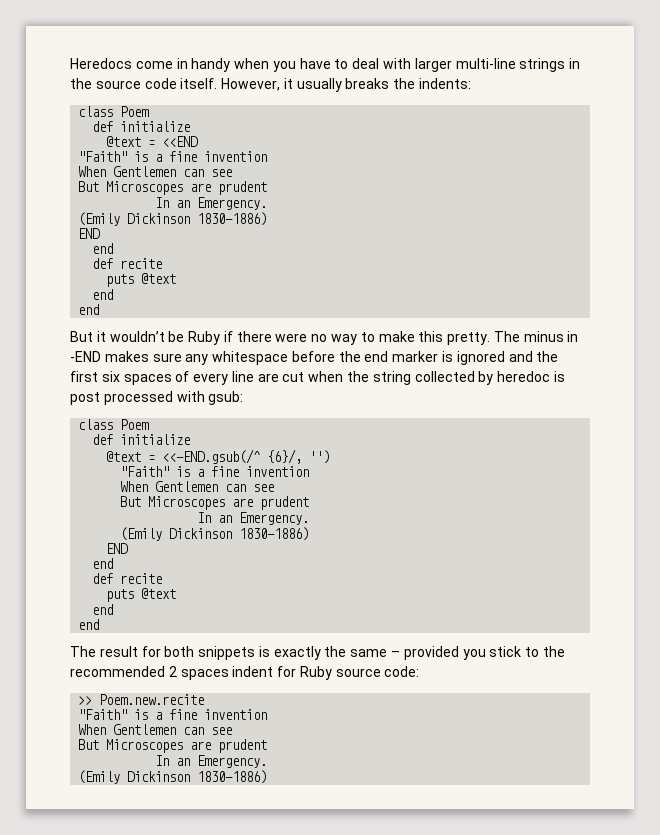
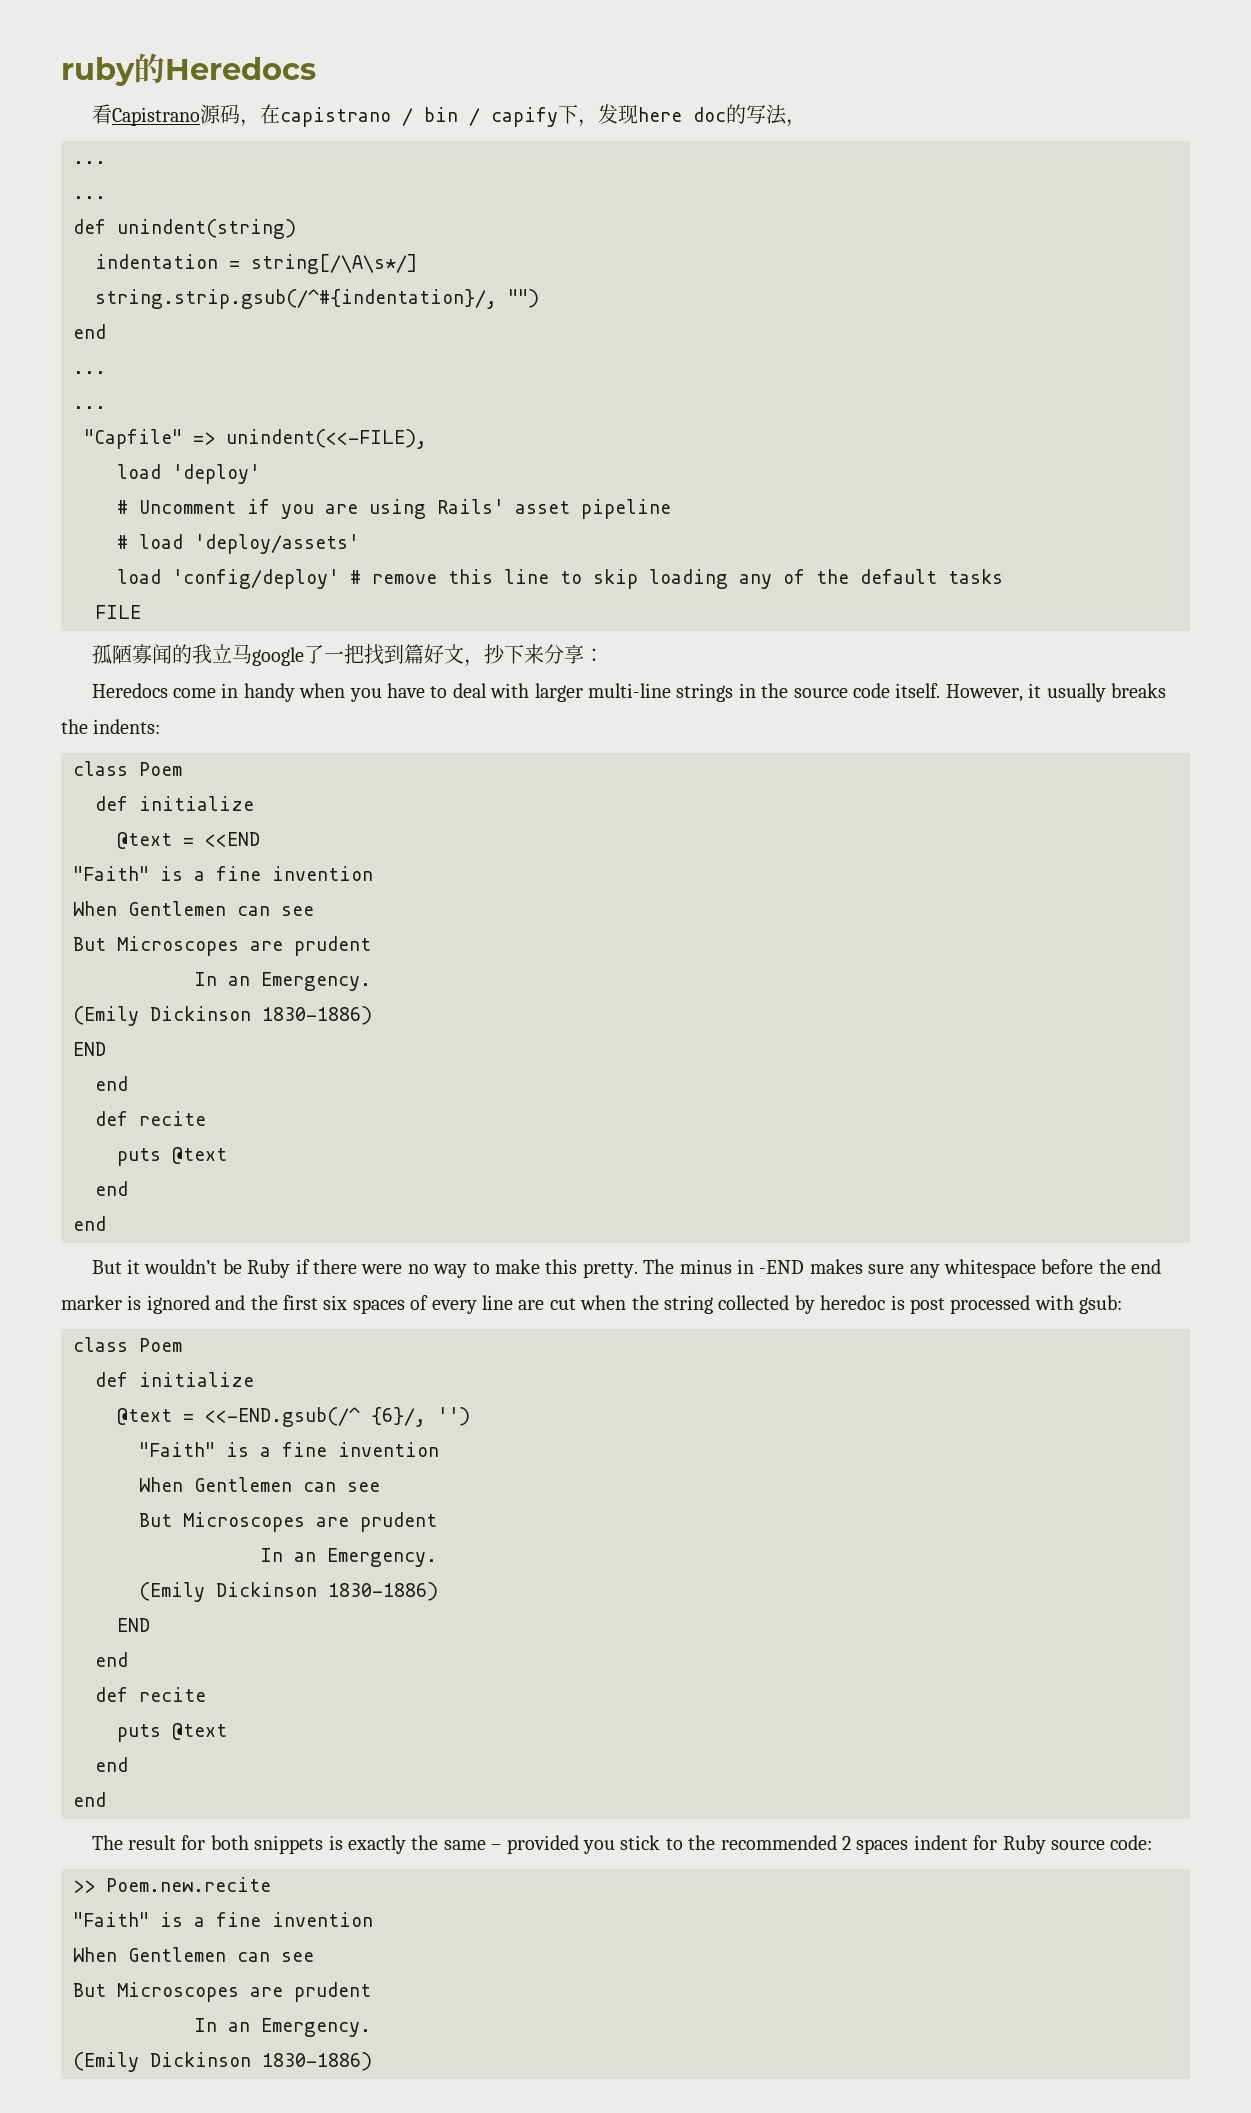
(70, 63) none -> [61,53,316,86] [91,104,806,127] [73,161,106,164] [73,196,106,199] [73,219,296,239] [95,254,417,274] [95,289,539,309] [73,324,106,339] [73,371,106,374] [73,406,106,409] [84,429,427,449] [117,464,260,484] [117,499,671,519] [117,534,359,554] [117,569,1003,589] [95,605,141,619] [91,644,604,667] ruby的Heredocs // 看Capistrano源码，在capistrano / bin / capify下，发现here doc的写法， // ... // ... // def unindent(string) // indentation = string[/\A\s*/] // string.strip.gsub(/^#{indentation}/, "") // end // ... // ... // "Capfile" => unindent(<<-FILE), // load 'deploy' // # Uncomment if you are using Rails' asset pipeline // # load 'deploy/assets' // load 'config/deploy' # remove this line to skip loading any of the default tasks // FILE // 孤陋寡闻的我立马google了一把找到篇好文，抄下来分享： //

